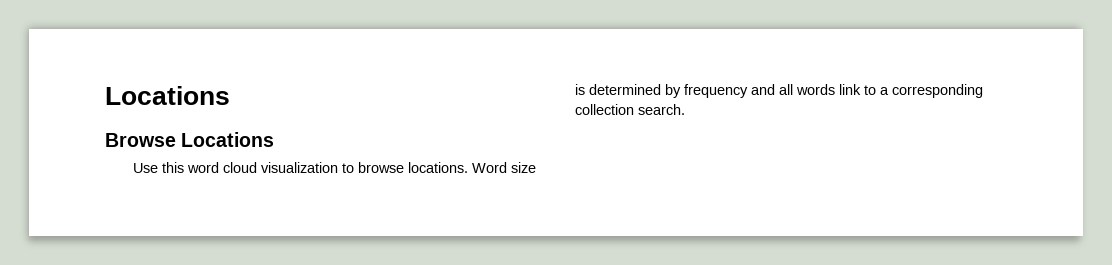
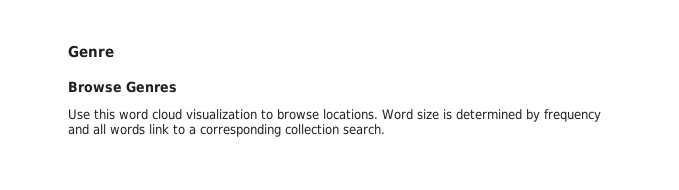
[105,86,230,105] Locations -> [68,45,114,58] Genre
[181,132,275,147] Locations -> [126,81,177,93] Genres

